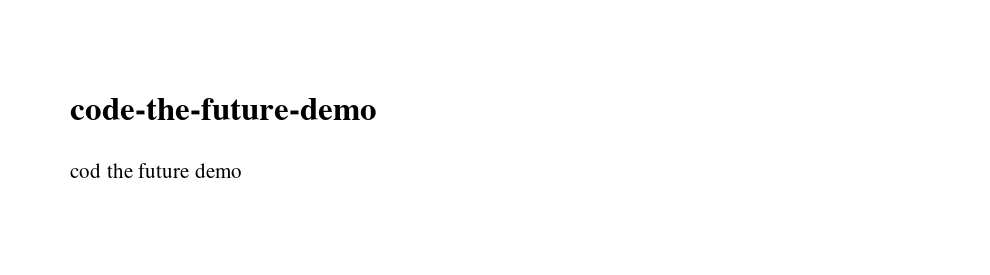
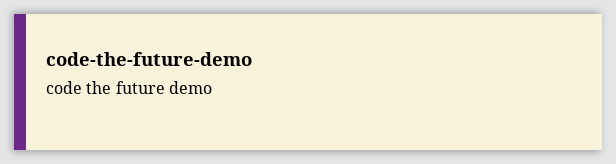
[70,163,101,178] cod -> [46,81,82,94] code

